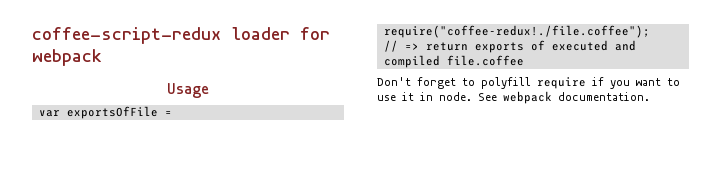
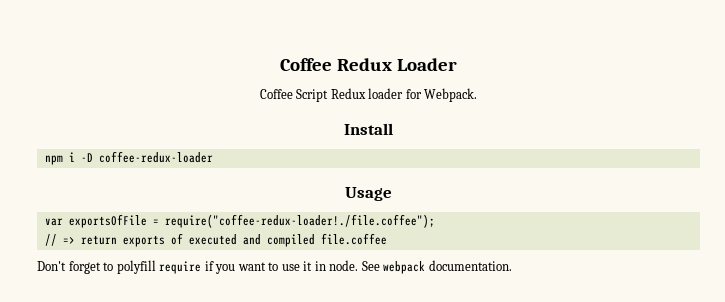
[32,27,330,44] [32,49,102,66] coffee-script-redux loader for webpack -> [280,58,457,71] [259,88,478,102] [344,123,393,135] [44,151,213,165] Coffee Redux Loader // Coffee Script Redux loader for Webpack. // Install // npm i -D coffee-redux-loader
[383,25,650,38] require("coffee-redux!./file.coffee"); -> [164,214,435,228] require("coffee-redux-loader!./file.coffee");

